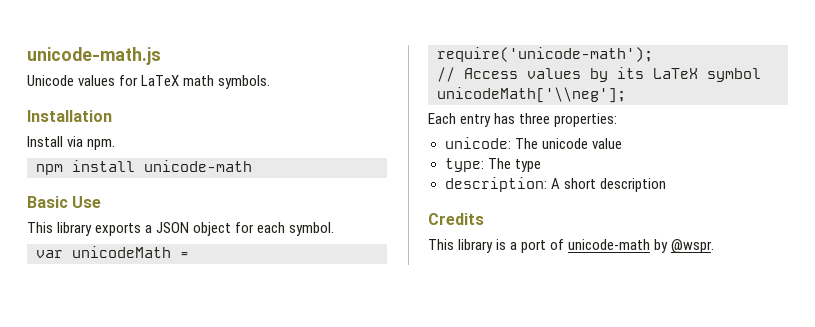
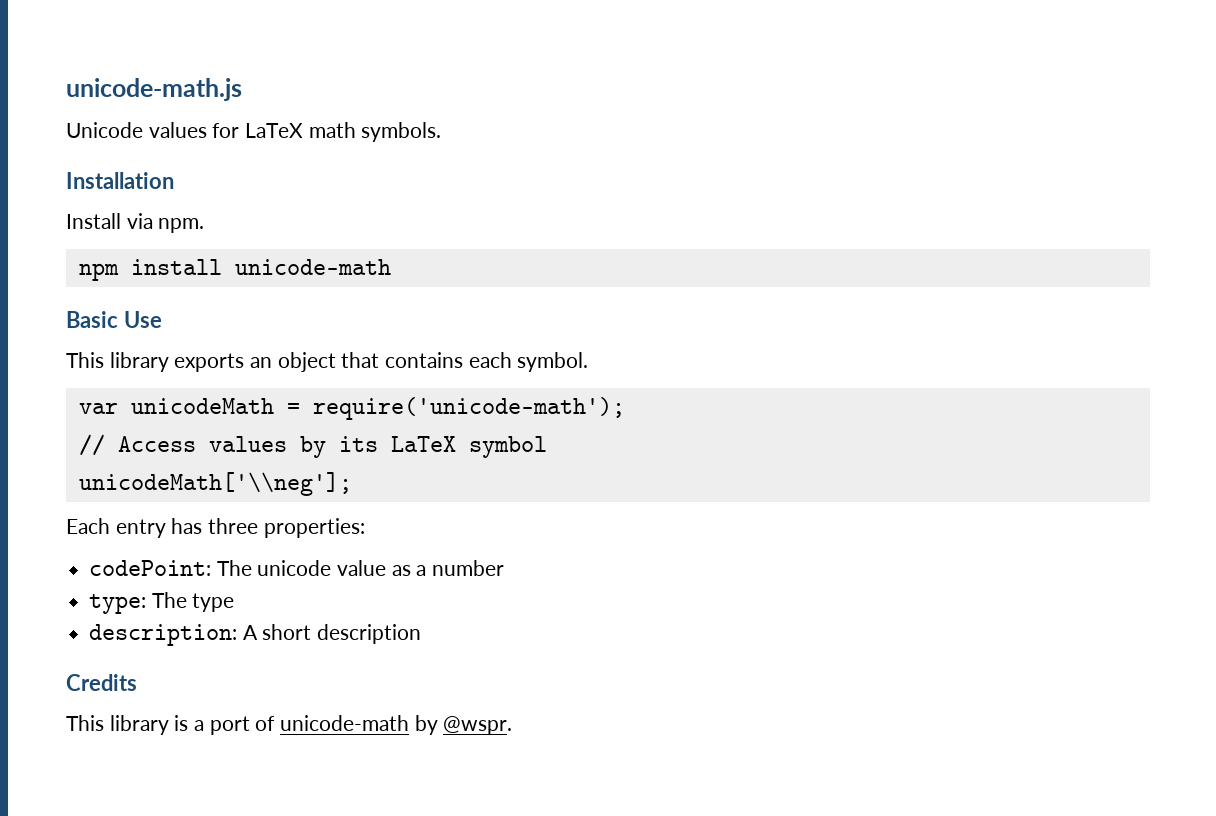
[145,222,255,236] a JSON object for -> [250,352,464,372] an object that contains
[444,137,511,149] unicode: -> [89,560,212,576] codePoint:
(622, 143) none -> [391,560,505,576] as a number

